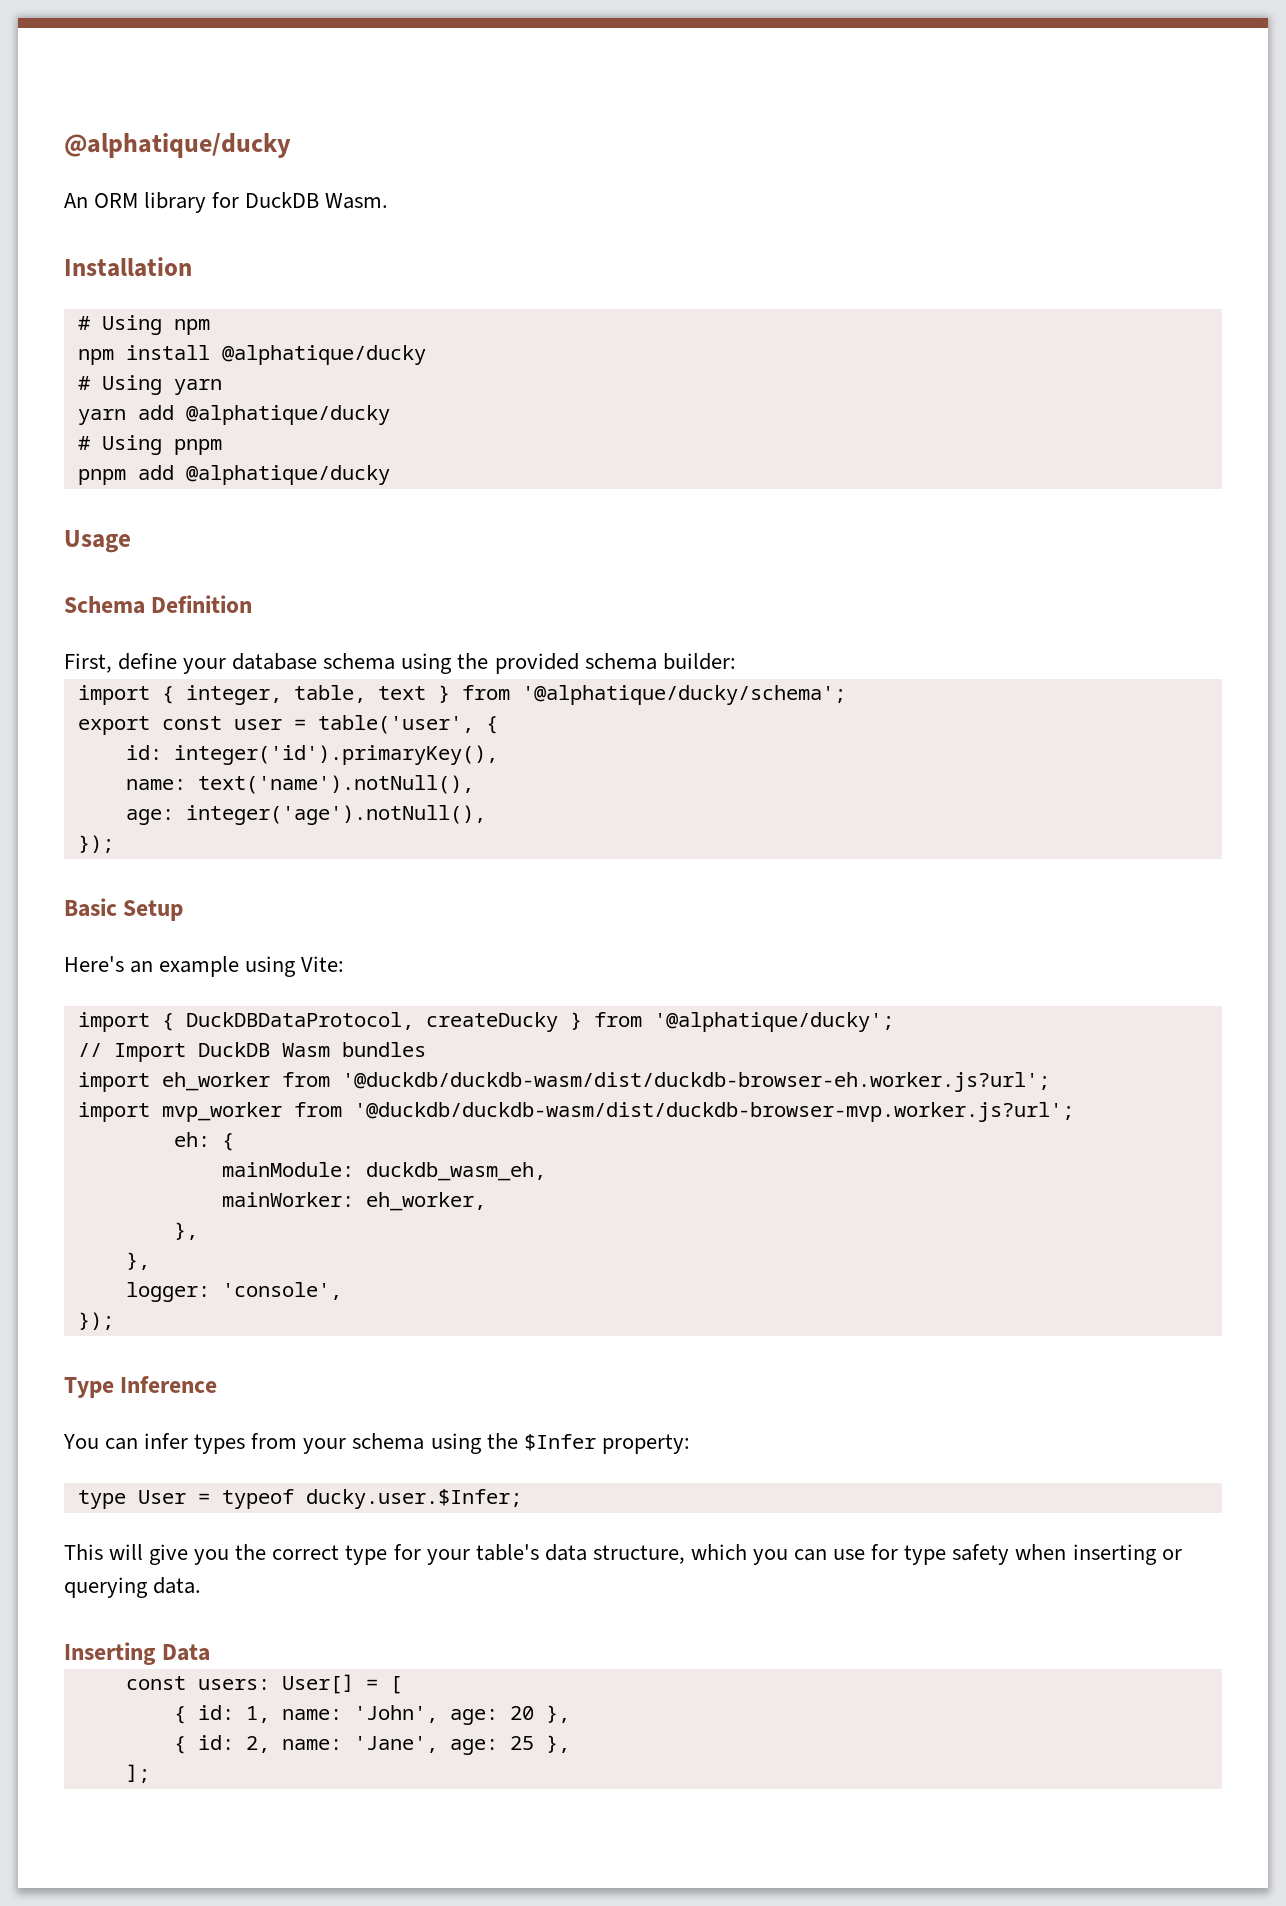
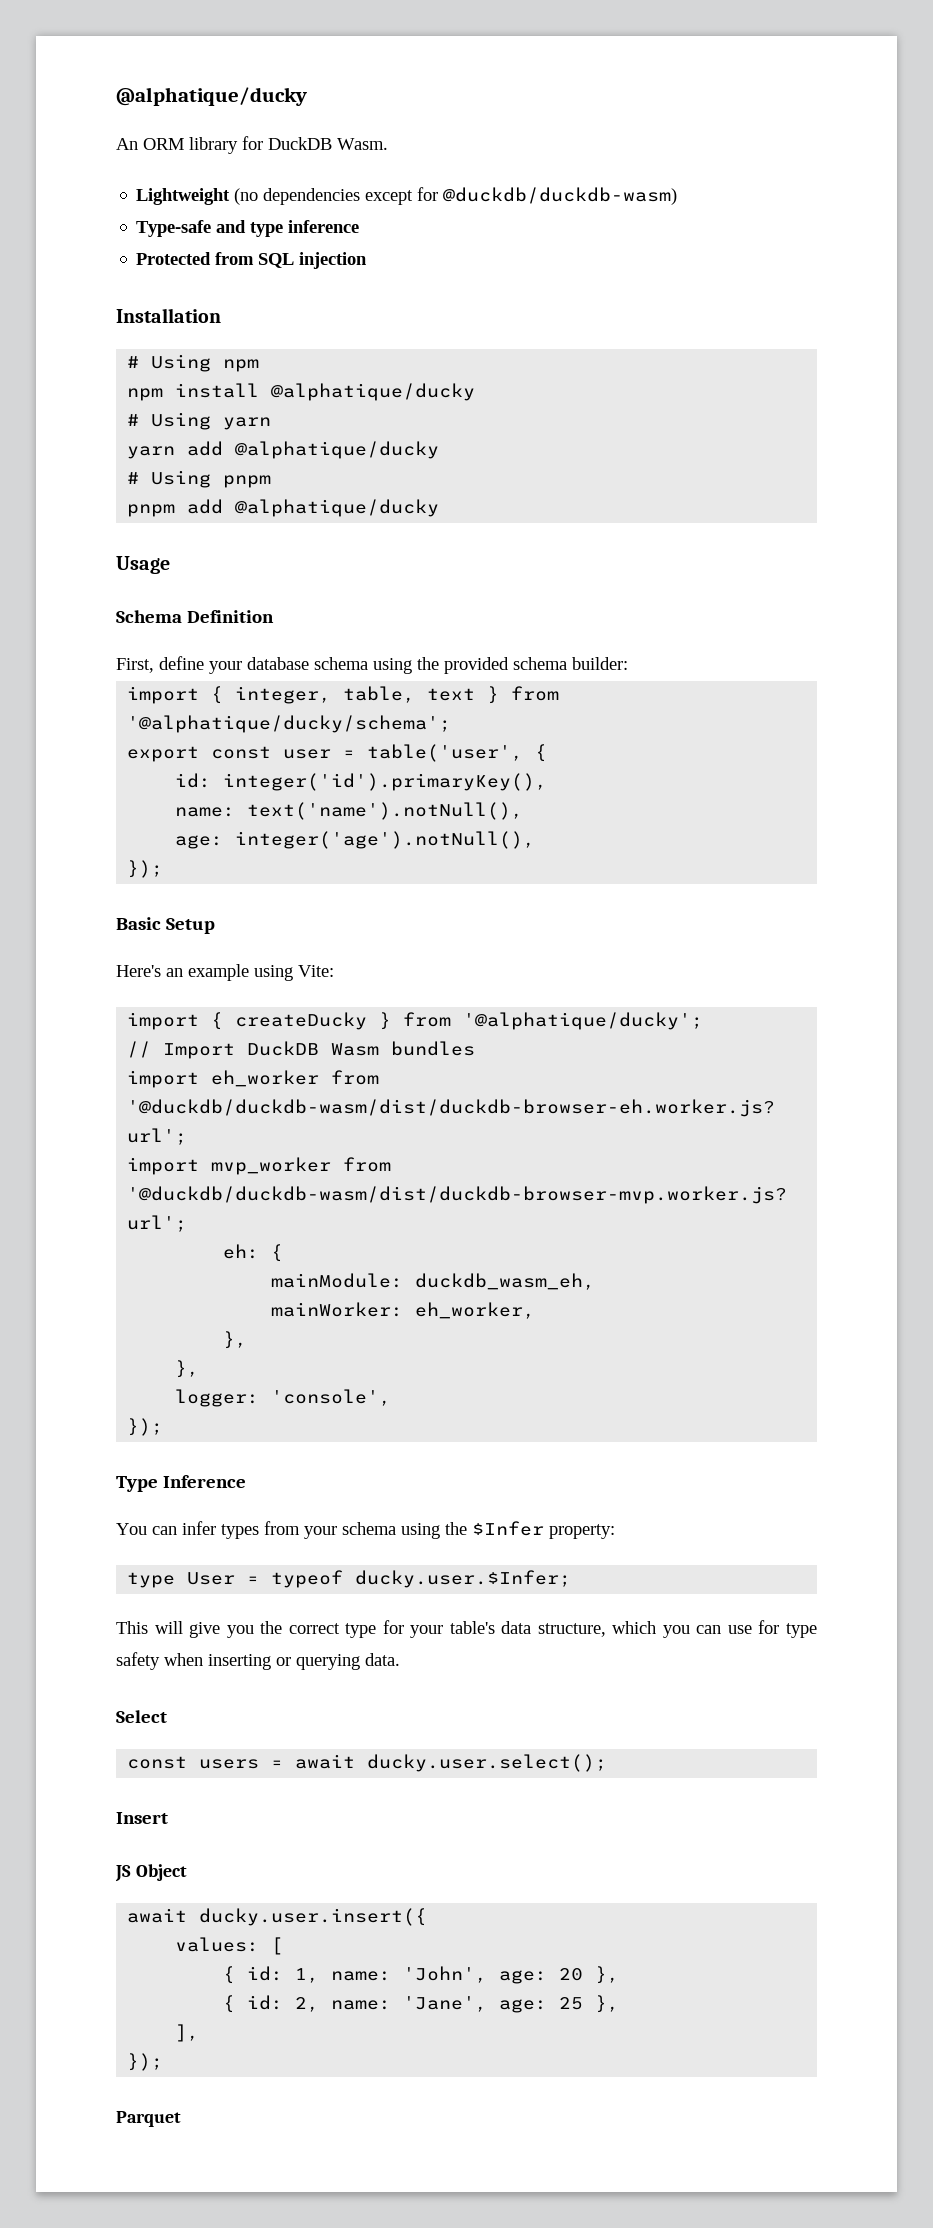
(389, 201) none -> [136,187,678,205] [136,220,360,237] [136,252,368,269] // Lightweight (no dependencies except for @duckdb/duckdb-wasm) // Type-safe and type inference // Protected from SQL injection
[185,1012,414,1030] DuckDBDataProtocol, -> (224, 1021) none
[64,1642,211,1665] [125,1674,378,1694] Inserting Data // const users: User[] = -> [116,1710,167,1723] [127,1754,608,1772] [116,1812,168,1824] [115,1864,187,1882] [127,1908,428,1926] [175,1937,260,1952] Select // const users = await ducky.user.select(); // Insert // JS Object // await ducky.user.insert({ // values:
[125,1764,150,1783] ]; -> [175,2024,200,2042] [127,2053,164,2071] [116,2111,181,2127] ], // }); // Parquet

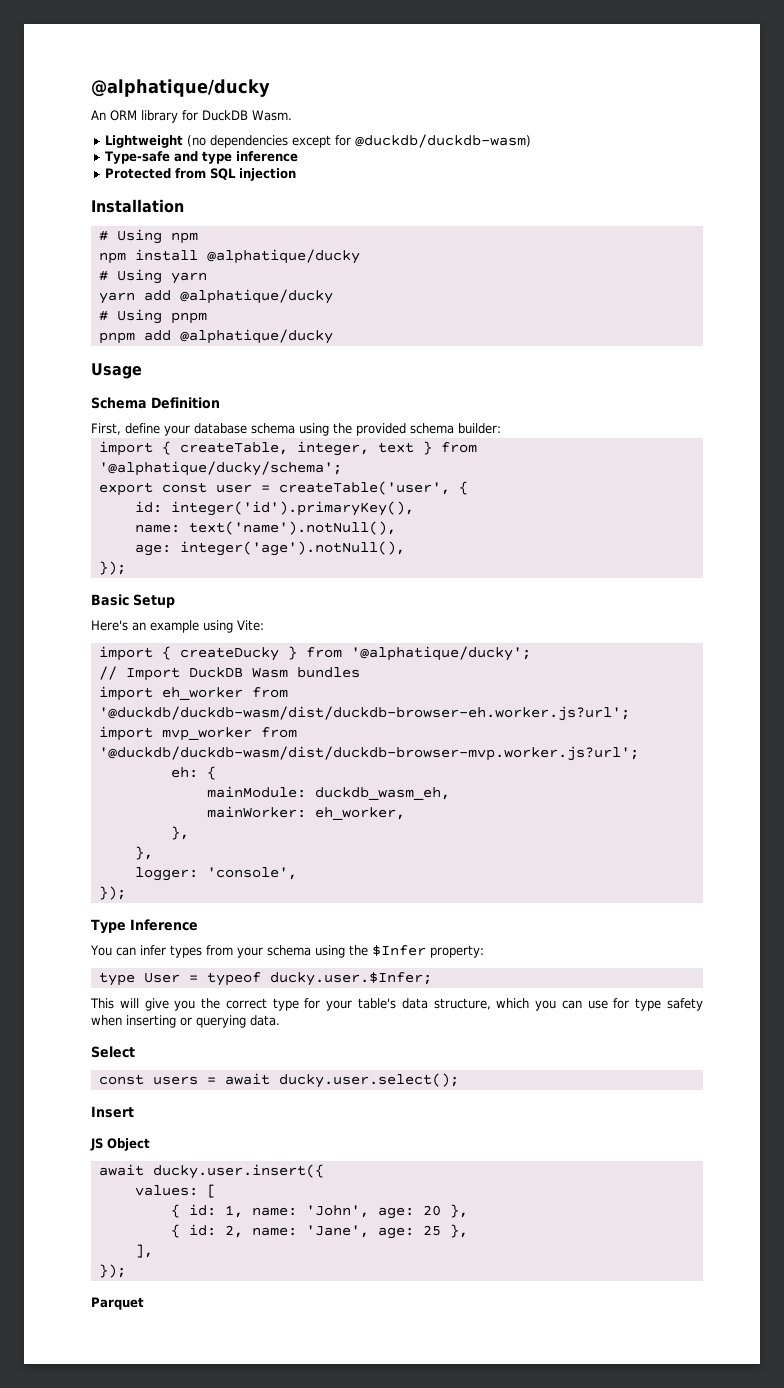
[235,686,416,704] integer, table, -> [179,441,369,456] createTable, integer,
[367,744,524,762] table('user', -> [278,481,450,495] createTable('user',

